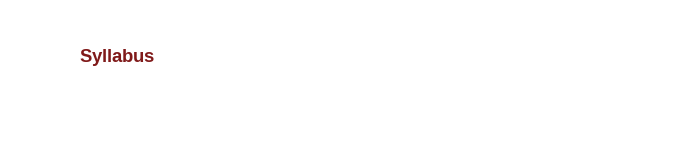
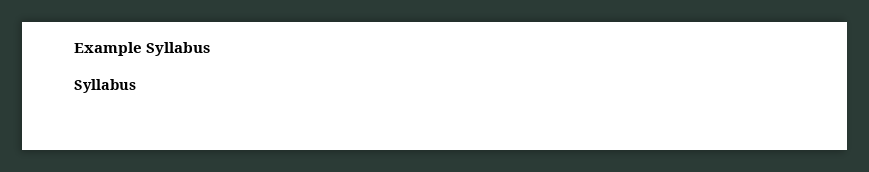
[80,49,154,66] Syllabus -> [74,42,211,56] [74,79,136,93] Example Syllabus // Syllabus

